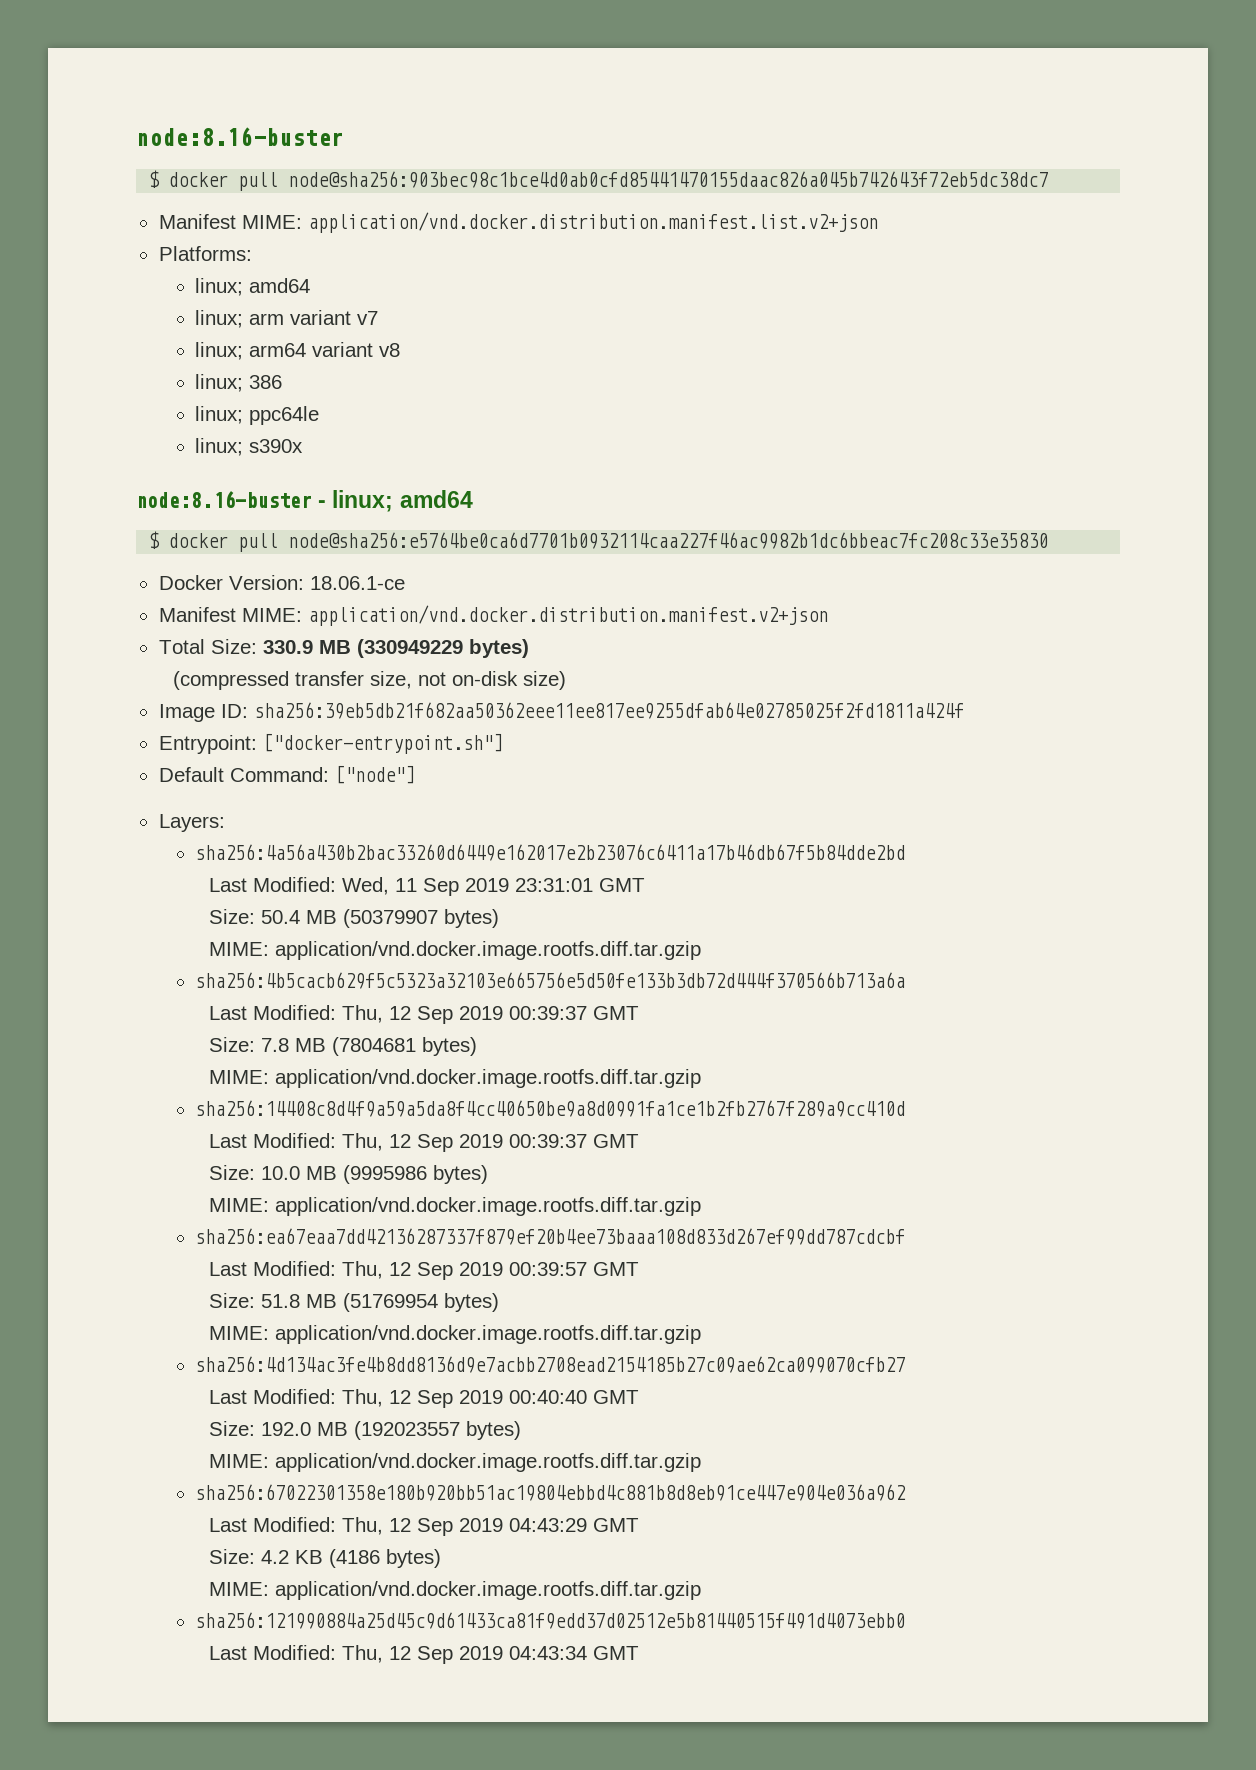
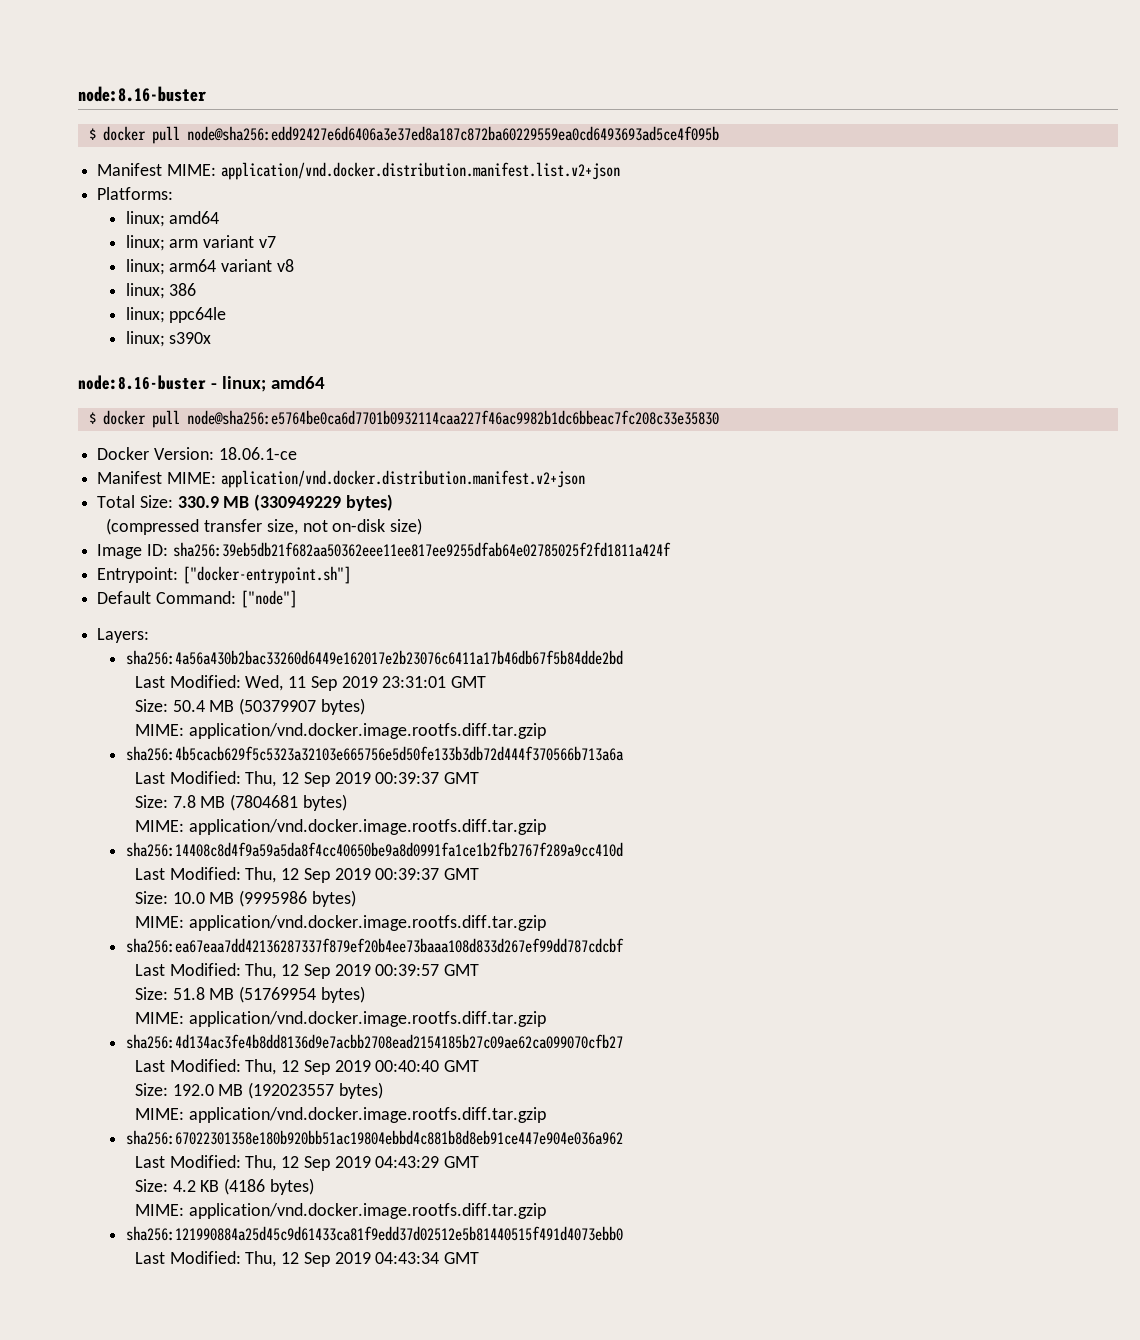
[288,171,1049,188] node@sha256:903bec98c1bce4d0ab0cfd85441470155daac826a045b742643f72eb5dc38dc7 -> [186,126,719,141] node@sha256:edd92427e6d6406a3e37ed8a187c872ba60229559ea0cd6493693ad5ce4f095b

